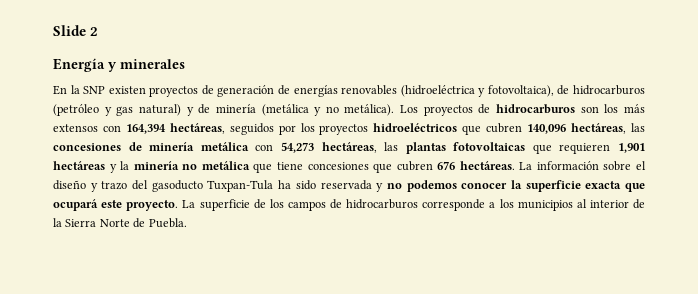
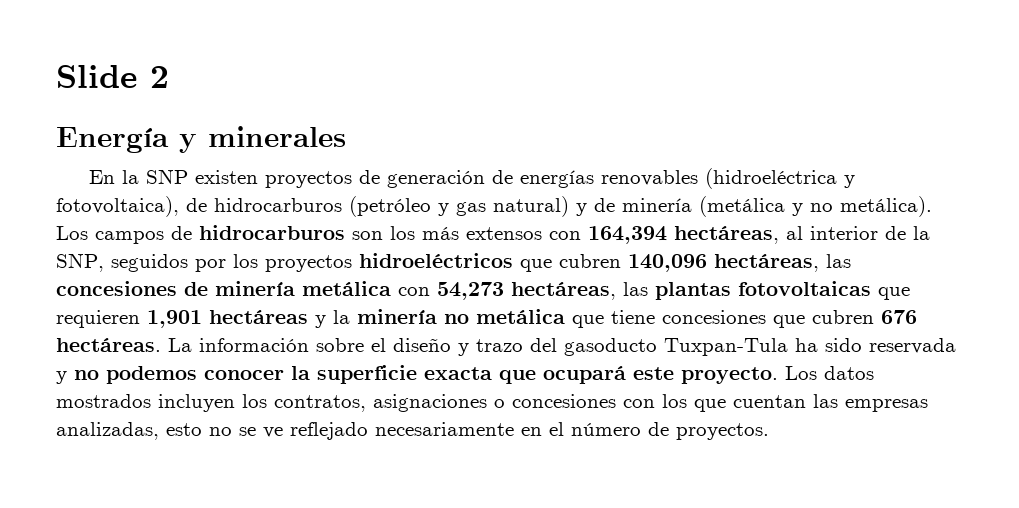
[423,105,473,116] proyectos -> [95,231,164,244] campos
(225, 128) none -> [786,226,930,240] [56,253,104,272] al interior de la SNP,
[182,199,645,211] [53,218,187,228] La superficie de los campos de hidrocarburos corresponde a los municipios al interior de la Sierra Norte de Puebla. -> [785,366,874,380] [56,394,928,412] [56,422,769,440] Los datos mostrados incluyen los contratos, asignaciones o concesiones con los que cuentan las empresas analizadas, esto no se ve reflejado necesariamente en el número de proyectos.

